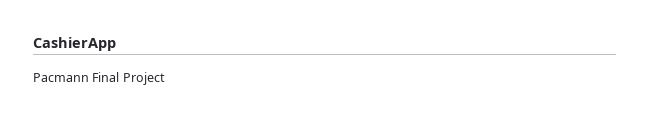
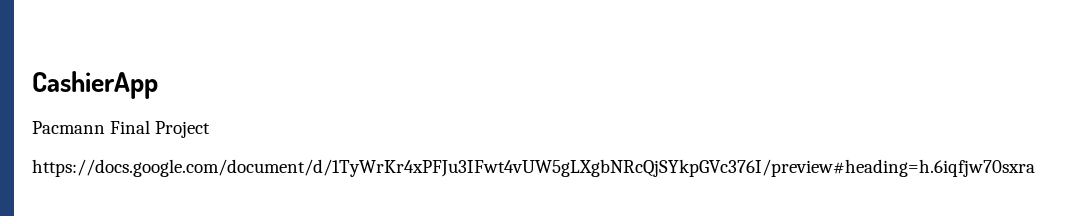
(165, 78) none -> [32,159,1035,177] // https://docs.google.com/document/d/1TyWrKr4xPFJu3IFwt4vUW5gLXgbNRcQjSYkpGVc376I/preview#heading=h.6iqfjw70sxra

